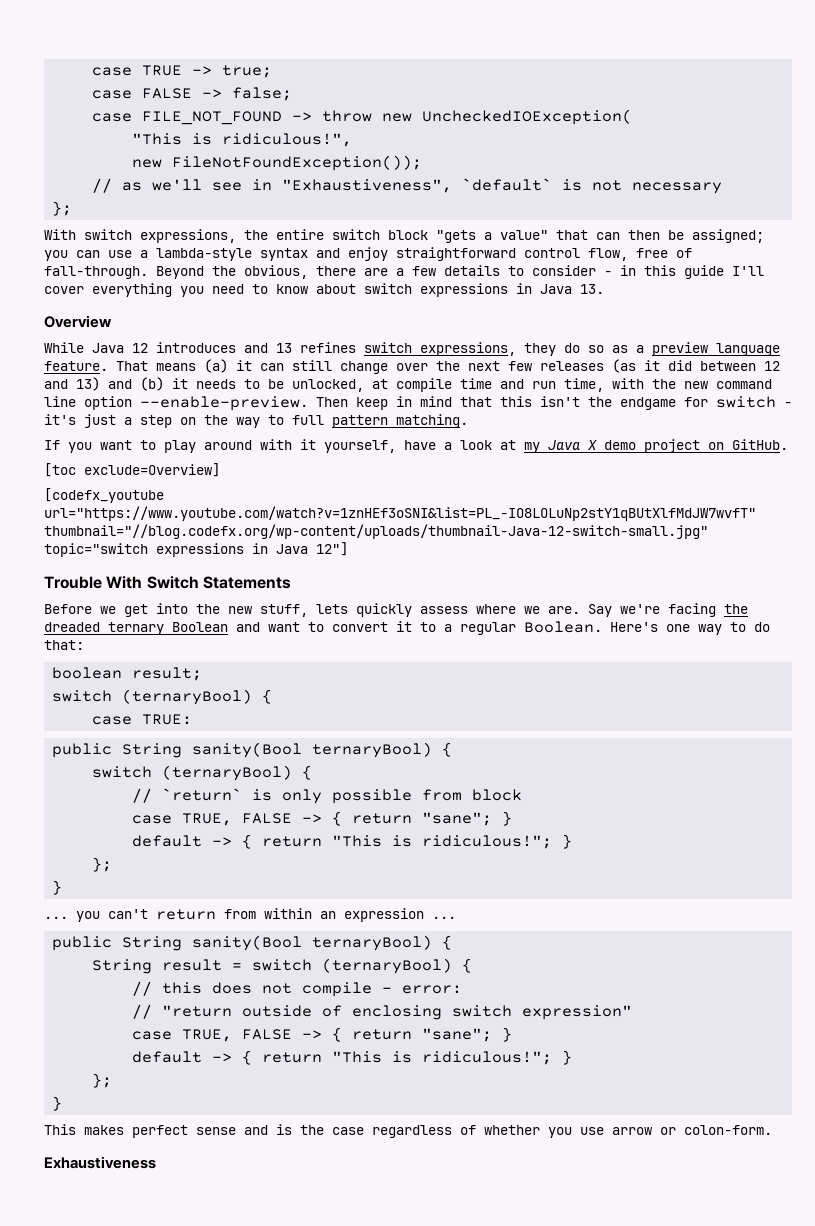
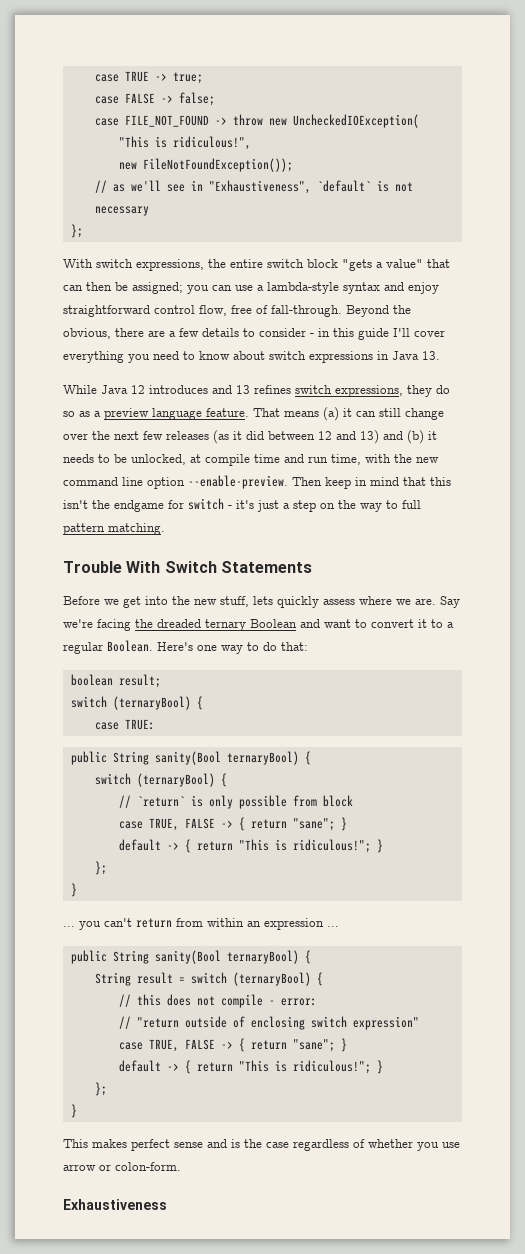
[44,315,112,328] // Overview -> (440, 355) none
[44,439,788,453] [44,463,220,477] [44,488,164,503] [44,506,756,521] [44,524,708,539] [44,542,348,557] // If you want to play around with it yourself, have a look at my Java X demo project on GitHub. // [toc exclude=Overview] // [codefx_youtube url="https://www.youtube.com/watch?v=1znHEf3oSNI&list=PL_-IO8LOLuNp2stY1qBUtXlfMdJW7wvfT" thumbnail="//blog.codefx.org/wp-content/uploads/thumbnail-Java-12-switch-small.jpg" topic="switch expressions in Java 12"] -> (165, 529) none

